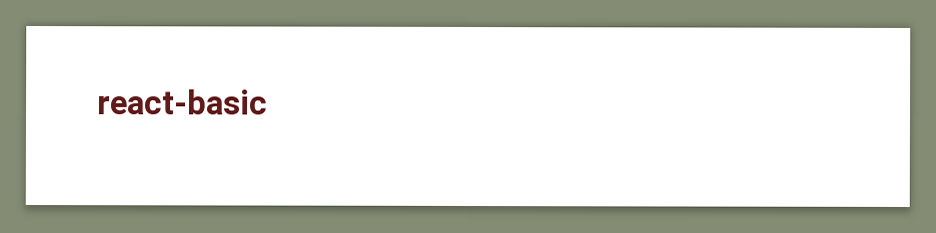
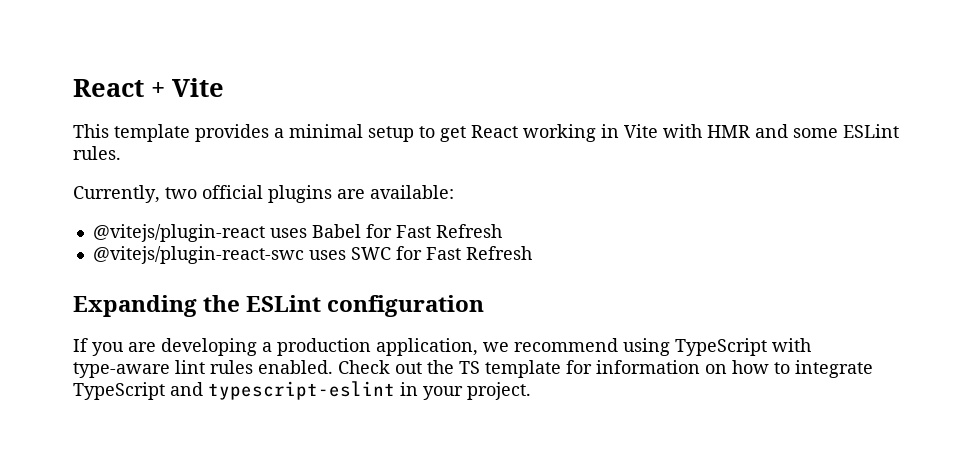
[97,89,268,115] react-basic -> [73,78,224,97] [73,124,899,142] [73,146,121,160] [73,185,454,203] [92,224,502,242] [92,246,532,264] [73,295,485,317] [73,338,811,356] [73,360,873,378] [73,381,531,400] React + Vite // This template provides a minimal setup to get React working in Vite with HMR and some ESLint rules. // Currently, two official plugins are available: // @vitejs/plugin-react uses Babel for Fast Refresh // @vitejs/plugin-react-swc uses SWC for Fast Refresh // Expanding the ESLint configuration // If you are developing a production application, we recommend using TypeScript with type-aware lint rules enabled. Check out the TS template for information on how to integrate TypeScript and typescript-eslint in your project.

